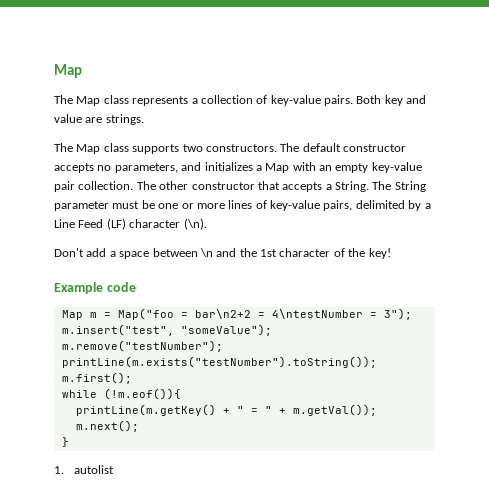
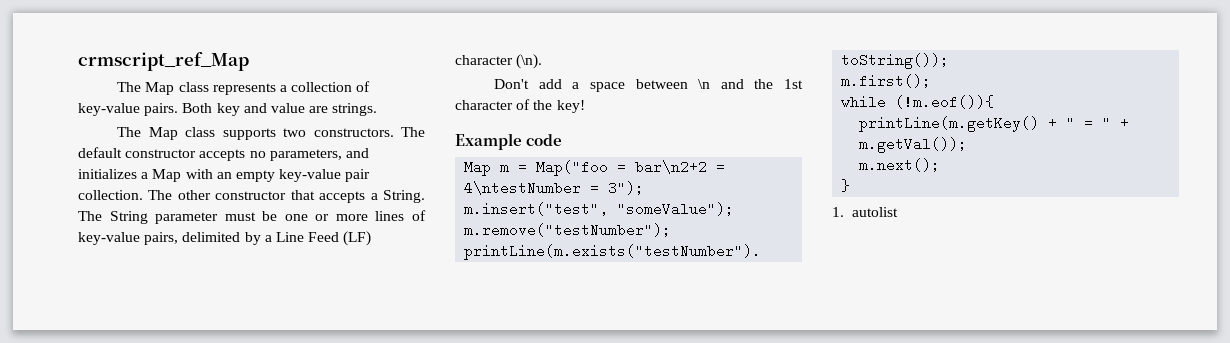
[54,64,82,78] Map -> [78,52,249,71] crmscript_ref_Map

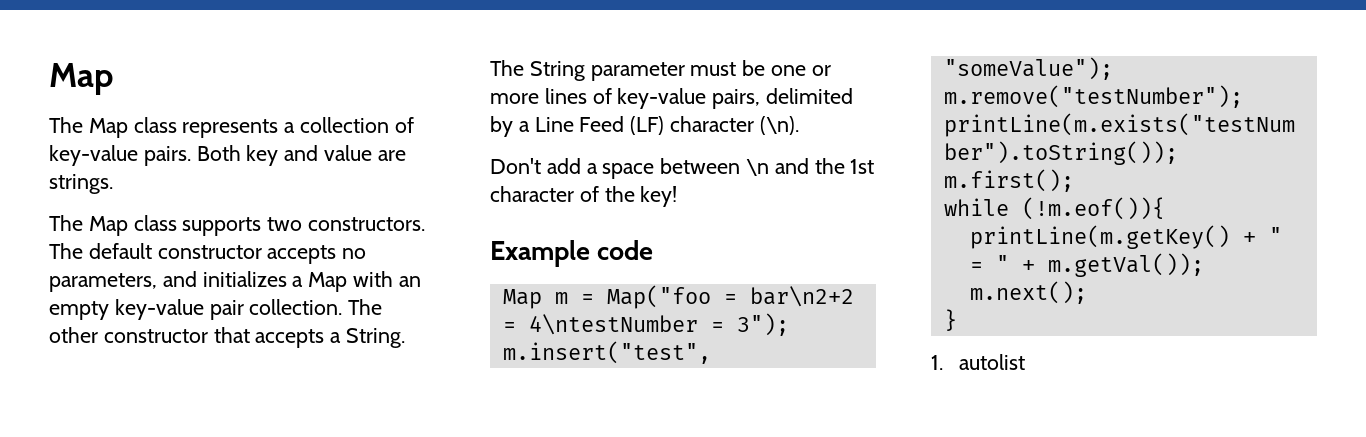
[78,52,249,71] crmscript_ref_Map -> [49,63,113,95] Map

